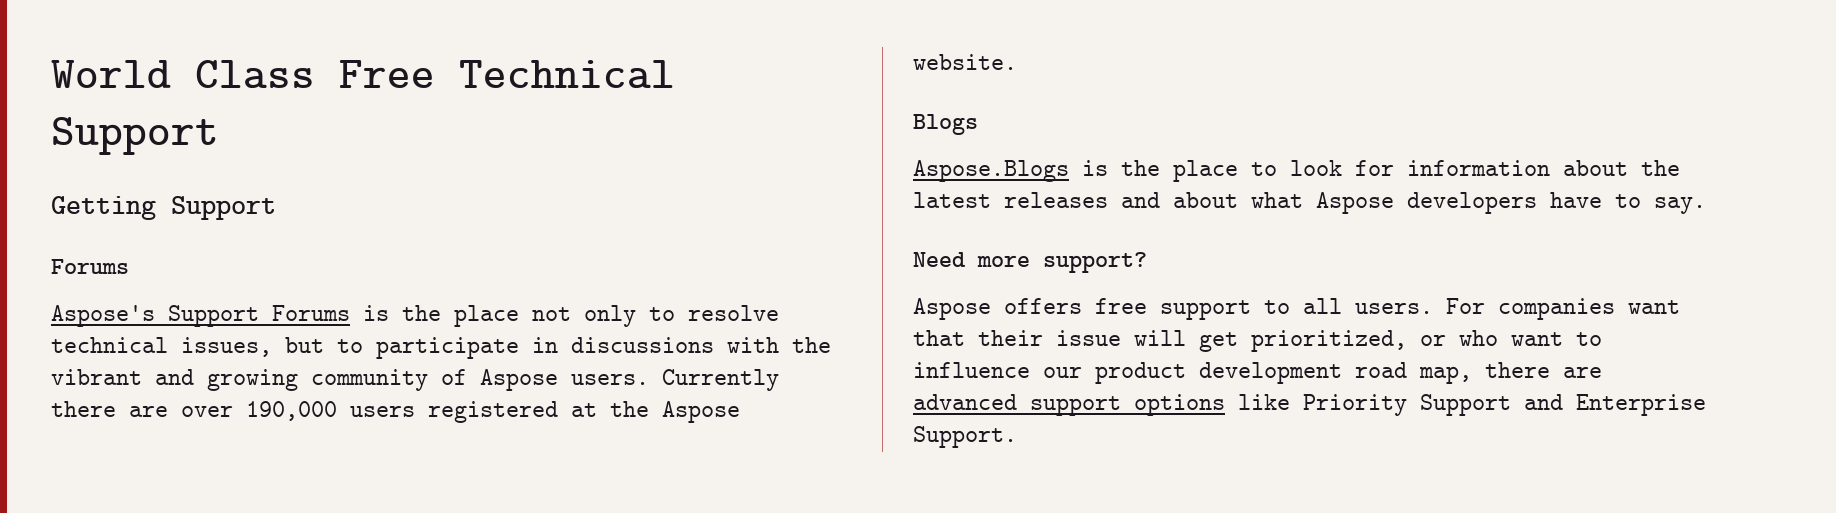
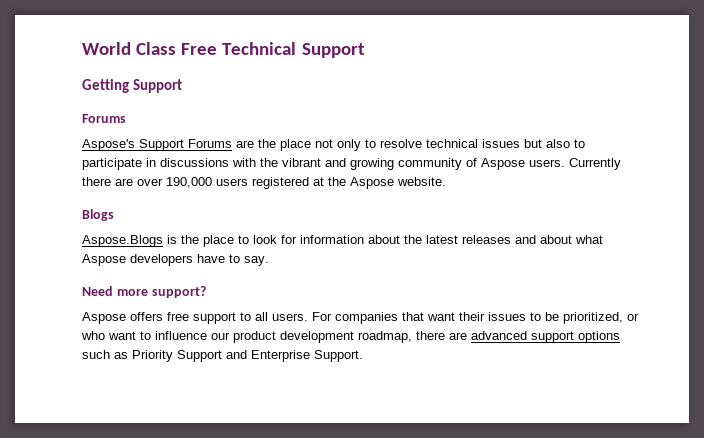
[363,305,389,321] is -> [236,140,254,148] are
[181,337,324,357] issues, but -> [482,139,570,148] issues but also
[1628,300,1680,314] [913,330,1238,352] want that their issue will get -> [402,312,559,321] that want their issues to be
[1355,362,1472,384] road map, -> [358,331,412,343] roadmap,
[1238,394,1290,410] like -> [82,350,128,359] such as

